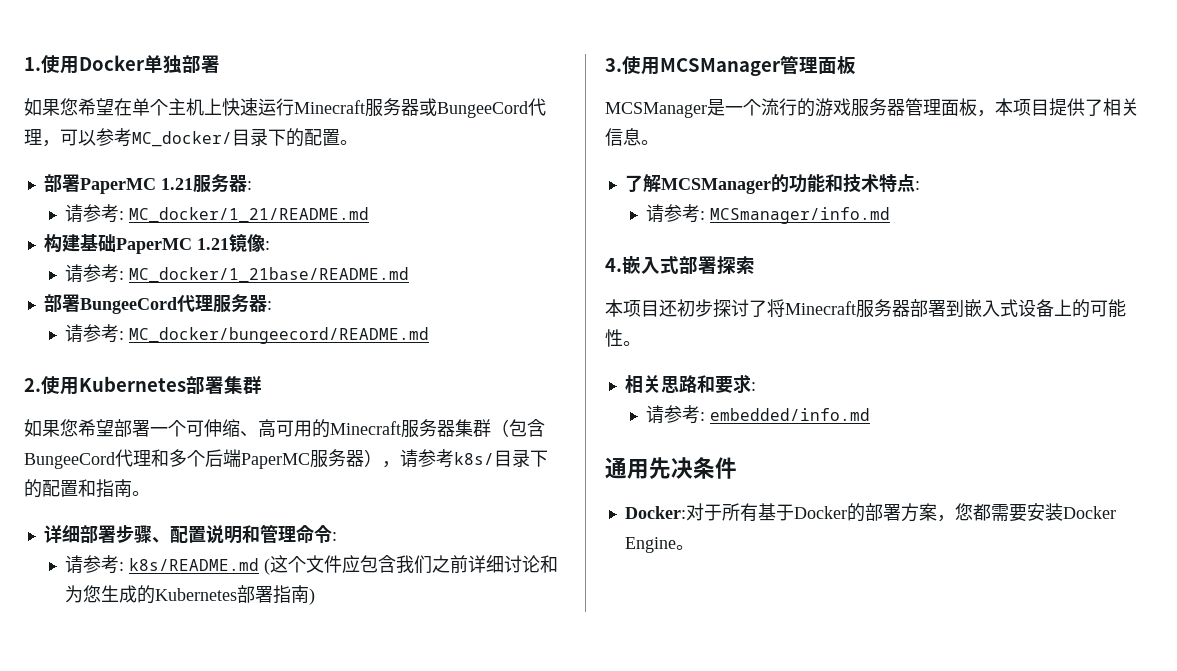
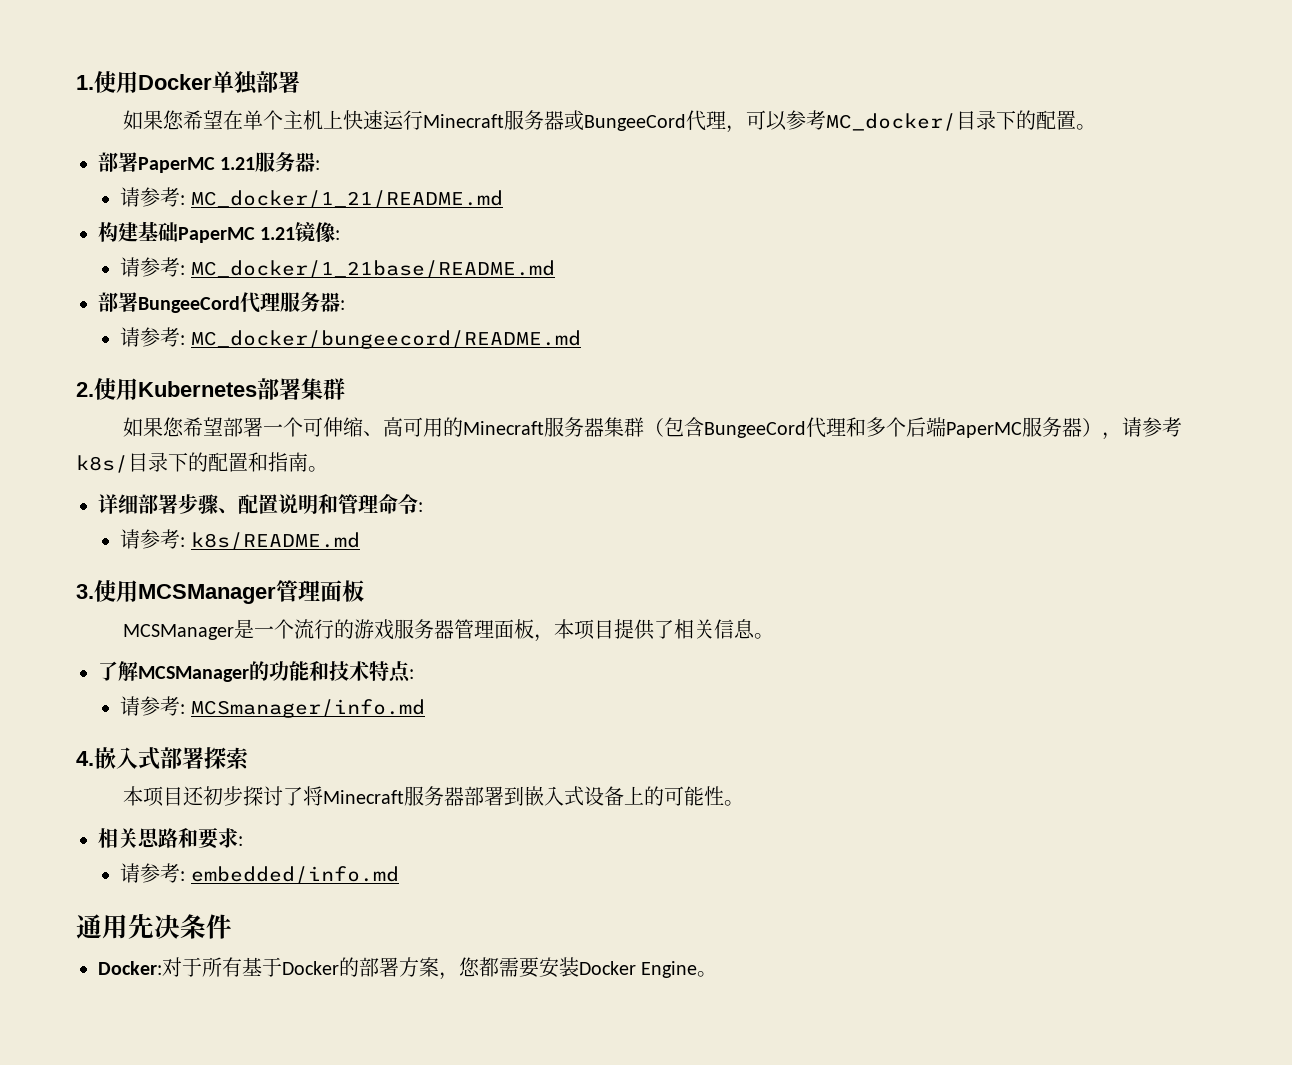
[264,555,559,575] [65,585,316,605] (这个文件应包含我们之前详细讨论和为您生成的Kubernetes部署指南) -> (360, 541) none

